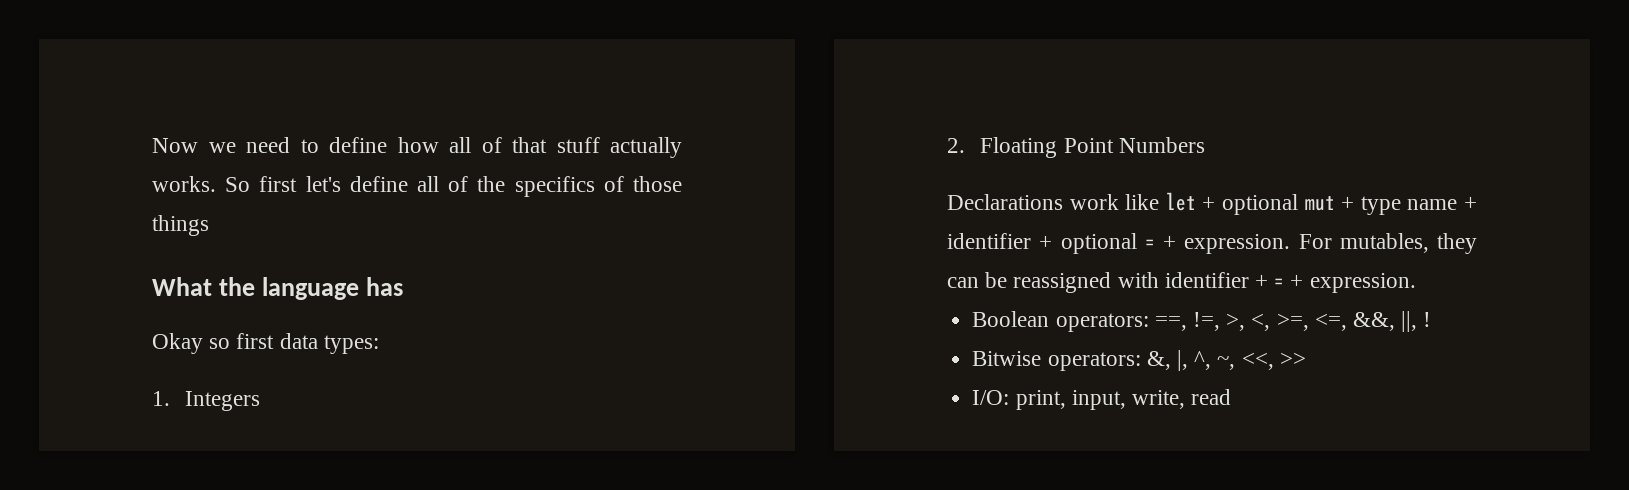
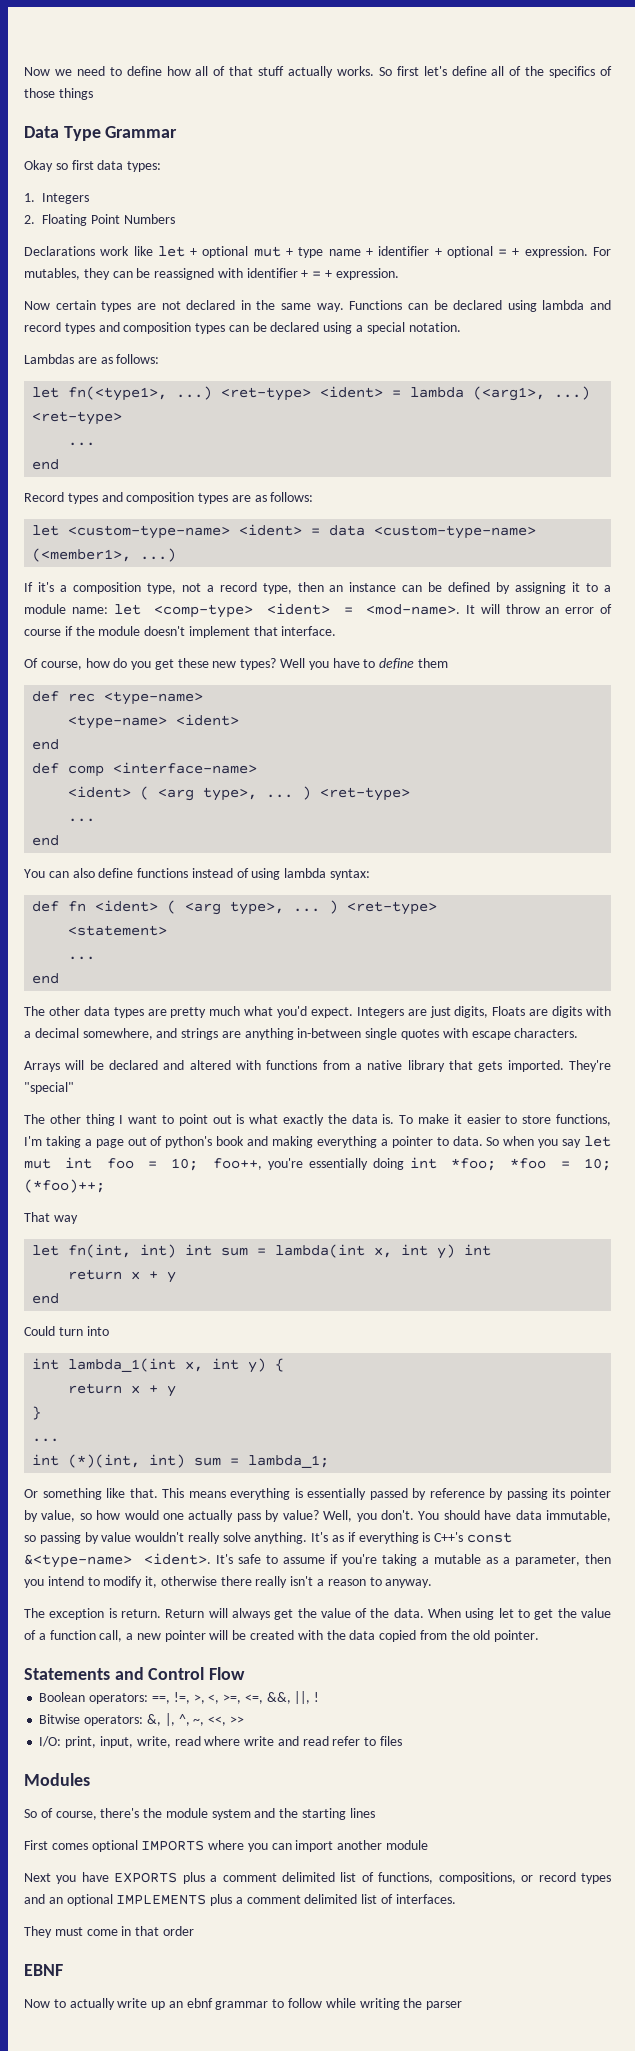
[152,277,403,300] What the language has -> [24,126,178,141] Data Type Grammar
(1416, 283) none -> [24,300,611,312] [24,322,461,334] [24,354,160,364] [32,386,591,401] [32,411,123,425] [68,442,96,446] [32,459,60,470] [24,492,314,504] [32,524,537,539] [32,548,177,562] [24,582,611,594] [24,603,612,618] [24,626,337,638] [24,658,448,670] [32,691,204,705] [68,714,240,729] [32,739,60,750] [32,762,258,777] [68,786,411,801] [68,818,96,822] [32,835,60,846] [24,868,371,880] [32,900,438,915] [68,925,168,936] [68,956,96,960] [32,973,60,984] [24,1006,611,1018] [24,1028,579,1040] [24,1060,611,1072] [24,1082,74,1094] [24,1114,612,1126] [24,1136,612,1148] [24,1157,612,1171] [24,1179,105,1193] [24,1212,78,1224] [32,1244,492,1259] [68,1269,177,1283] [32,1293,60,1304] [24,1326,109,1336] [32,1358,285,1373] [68,1383,177,1397] [32,1406,42,1420] [32,1438,60,1442] [32,1454,330,1468] [24,1488,611,1500] [24,1510,612,1522] [24,1532,512,1544] [24,1553,611,1568] [24,1576,433,1588] [24,1608,611,1620] [24,1630,540,1642] [24,1667,246,1680] // Now certain types are not declared in the same way. Functions can be declared using lambda and record types and composition types can be declared using a special notation. // Lambdas are as follows: // let fn(<type1>, ...) <ret-type> <ident> = lambda (<arg1>, ...) <ret-type> // ... // end // Record types and composition types are as follows: // let <custom-type-name> <ident> = data <custom-type-name> (<member1>, ...) // If it's a composition type, not a record type, then an instance can be defined by assigning it to a module name: let <comp-type> <ident> = <mod-name>. It will throw an error of course if the module doesn't implement that interface. // Of course, how do you get these new types? Well you have to define them // def rec <type-name> // <type-name> <ident> // end // def comp <interface-name> // <ident> ( <arg type>, ... ) <ret-type> // ... // end // You can also define functions instead of using lambda syntax: // def fn <ident> ( <arg type>, ... ) <ret-type> // <statement> // ... // end // The other data types are pretty much what you'd expect. Integers are just digits, Floats are digits with a decimal somewhere, and strings are anything in-between single quotes with escape characters. // Arrays will be declared and altered with functions from a native library that gets imported. They're "special" // The other thing I want to point out is what exactly the data is. To make it easier to store functions, I'm taking a page out of python's book and making everything a pointer to data. So when you say let mut int foo = 10; foo++, you're essentially doing int *foo; *foo = 10; (*foo)++; // That way // let fn(int, int) int sum = lambda(int x, int y) int // return x + y // end // Could turn into // int lambda_1(int x, int y) { // return x + y // } // ... // int (*)(int, int) sum = lambda_1; // Or something like that. This means everything is essentially passed by reference by passing its pointer by value, so how would one actually pass by value? Well, you don't. You should have data immutable, so passing by value wouldn't really solve anything. It's as if everything is C++'s const &<type-name> <ident>. It's safe to assume if you're taking a mutable as a parameter, then you intend to modify it, otherwise there really isn't a reason to anyway. // The exception is return. Return will always get the value of the data. When using let to get the value of a function call, a new pointer will be created with the data copied from the old pointer. // Statements and Control Flow
(1232, 397) none -> [204,1736,402,1746] [24,1773,90,1786] [24,1808,375,1820] [24,1840,429,1852] [24,1872,611,1884] [24,1894,456,1906] [24,1926,194,1938] [24,1964,63,1976] [24,1998,463,2010] where write and read refer to files // Modules // So of course, there's the module system and the starting lines // First comes optional IMPORTS where you can import another module // Next you have EXPORTS plus a comment delimited list of functions, compositions, or record types and an optional IMPLEMENTS plus a comment delimited list of interfaces. // They must come in that order // EBNF // Now to actually write up an ebnf grammar to follow while writing the parser

